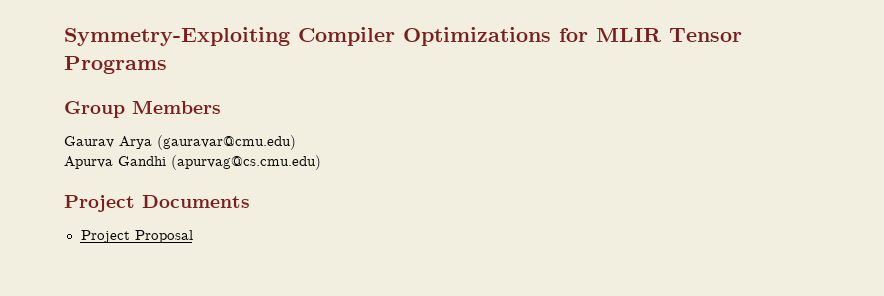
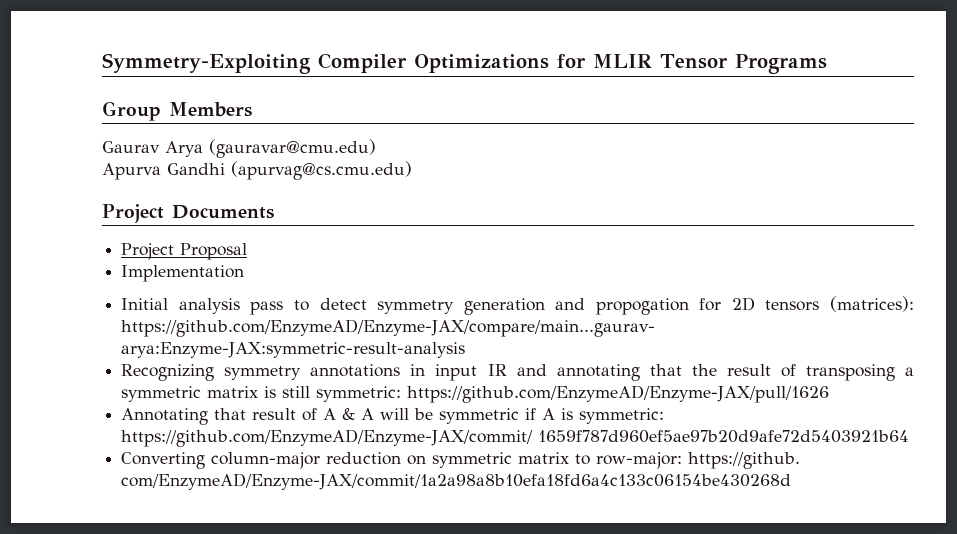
(193, 236) none -> [121,265,245,282] [121,296,914,315] [121,319,656,337] [121,342,466,358] [121,364,914,381] [121,385,830,403] [121,408,665,425] [121,429,910,447] [121,452,801,469] [121,473,792,490] // Implementation // Initial analysis pass to detect symmetry generation and propogation for 2D tensors (matrices): https://github.com/EnzymeAD/Enzyme-JAX/compare/main...gaurav- arya:Enzyme-JAX:symmetric-result-analysis // Recognizing symmetry annotations in input IR and annotating that the result of transposing a symmetric matrix is still symmetric: https://github.com/EnzymeAD/Enzyme-JAX/pull/1626 // Annotating that result of A & A will be symmetric if A is symmetric: https://github.com/EnzymeAD/Enzyme-JAX/commit/ 1659f787d960ef5ae97b20d9afe72d5403921b64 // Converting column-major reduction on symmetric matrix to row-major: https://github. com/EnzymeAD/Enzyme-JAX/commit/1a2a98a8b10efa18fd6a4c133c06154be430268d

